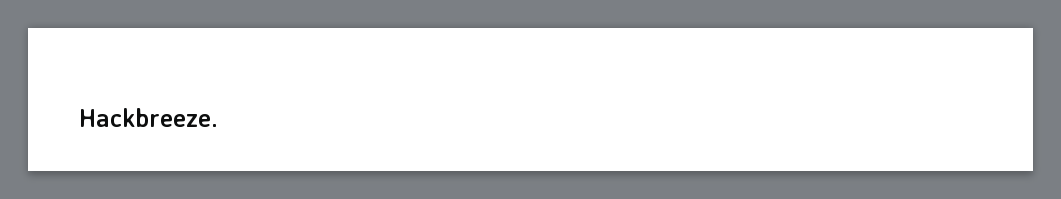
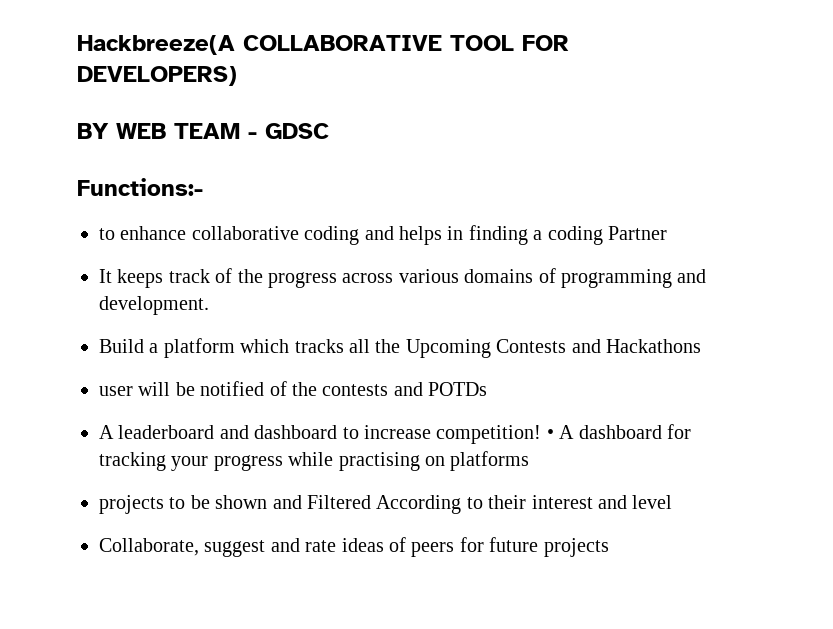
[79,108,218,127] Hackbreeze. -> [77,35,569,55] [77,66,237,86] [77,123,329,139] [77,178,203,196] [99,225,667,245] [99,268,707,288] [99,296,209,315] [99,338,701,358] [99,381,488,396] [99,424,691,444] [99,451,530,471] [99,495,673,514] [99,537,609,557] Hackbreeze(A COLLABORATIVE TOOL FOR DEVELOPERS) // BY WEB TEAM - GDSC // Functions:- // to enhance collaborative coding and helps in finding a coding Partner // It keeps track of the progress across various domains of programming and development. // Build a platform which tracks all the Upcoming Contests and Hackathons // user will be notified of the contests and POTDs // A leaderboard and dashboard to increase competition! • A dashboard for tracking your progress while practising on platforms // projects to be shown and Filtered According to their interest and level // Collaborate, suggest and rate ideas of peers for future projects

